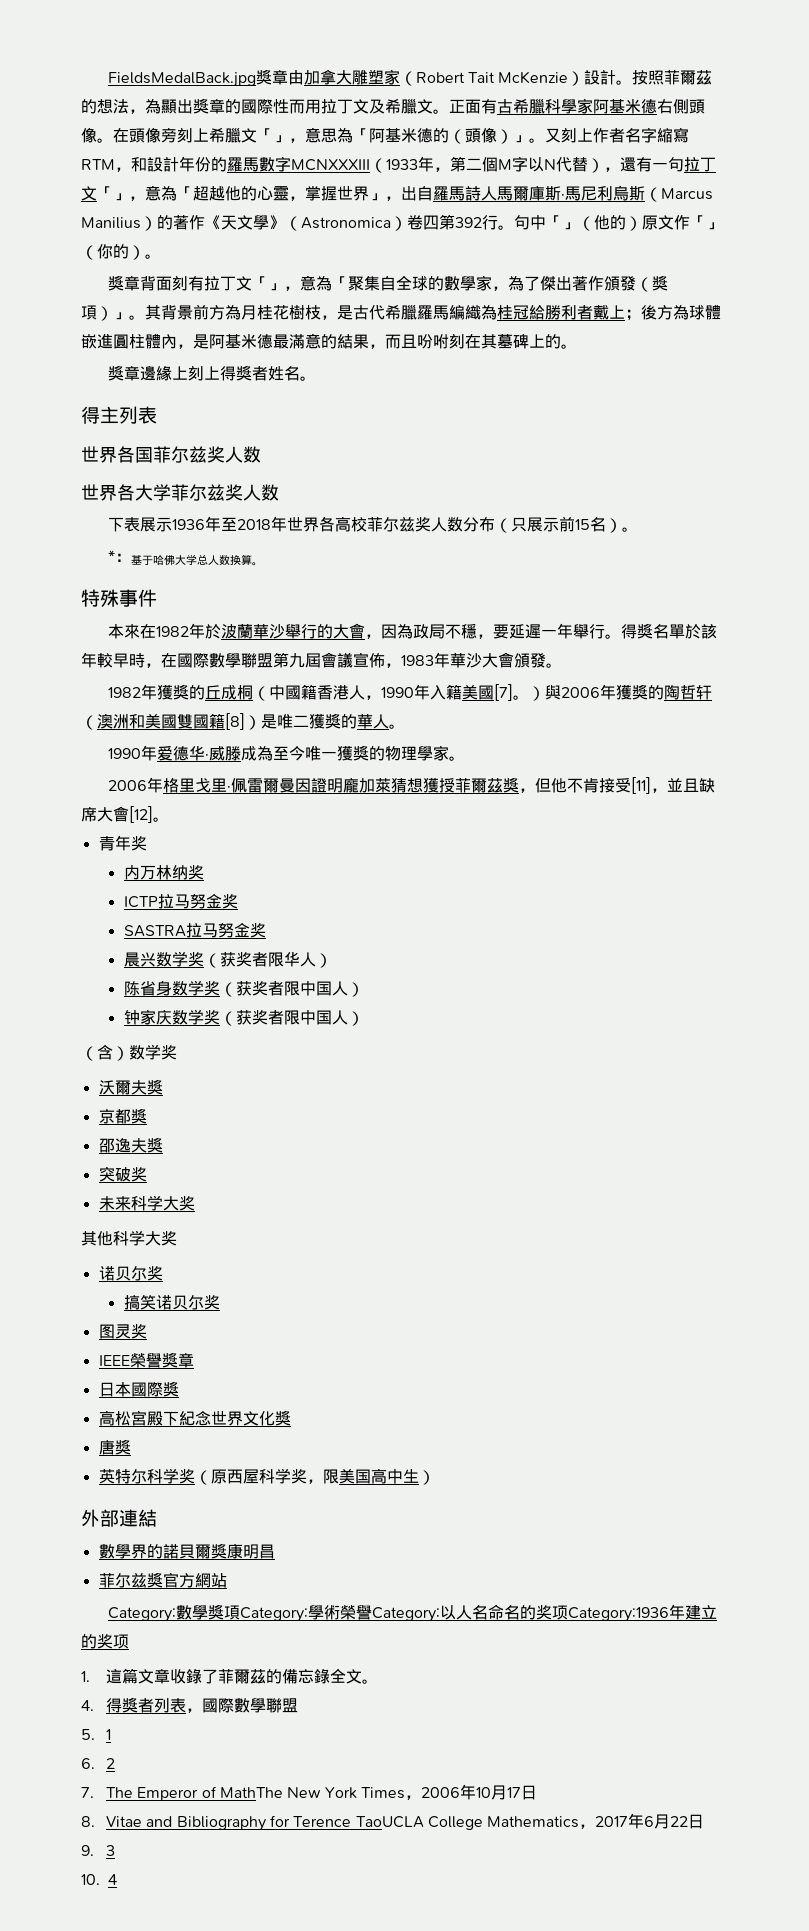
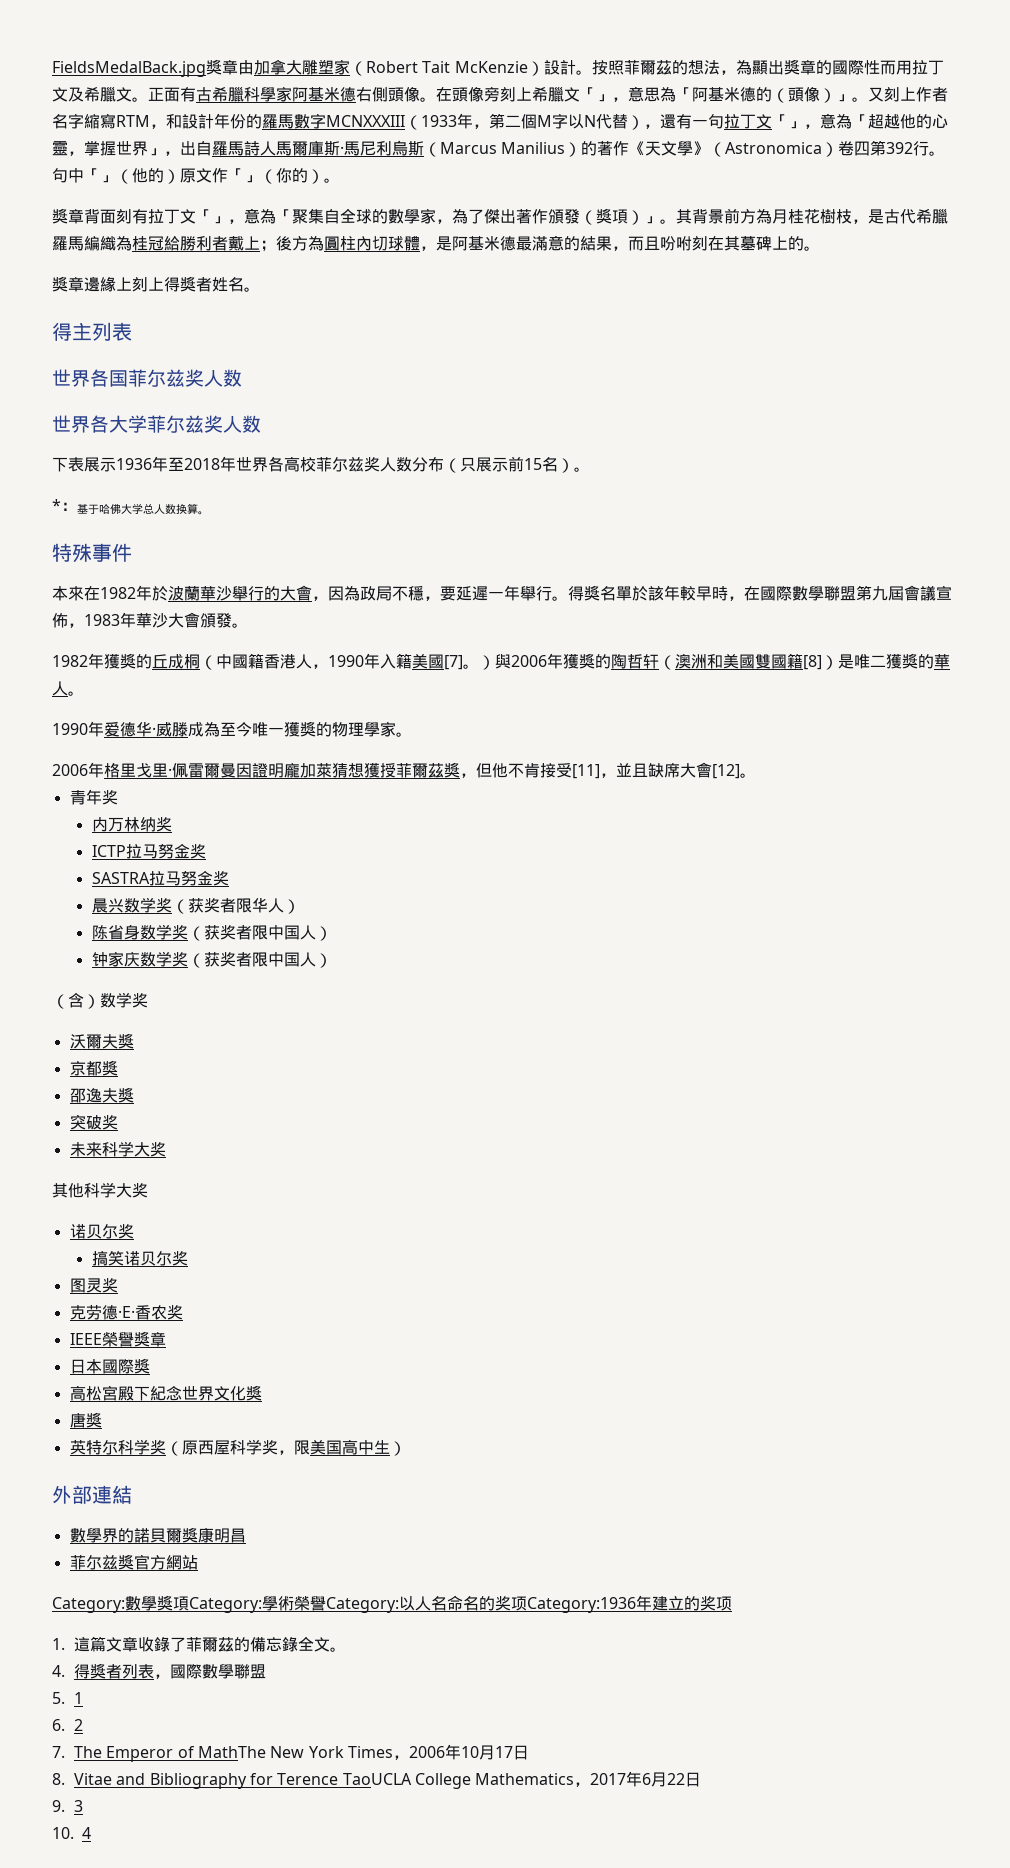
[689,305,721,320] [81,333,177,349] 球體嵌進圓柱體內 -> [324,236,420,251] 圓柱內切球體
(147, 1331) none -> [69,1305,183,1320] // 克劳德·E·香农奖

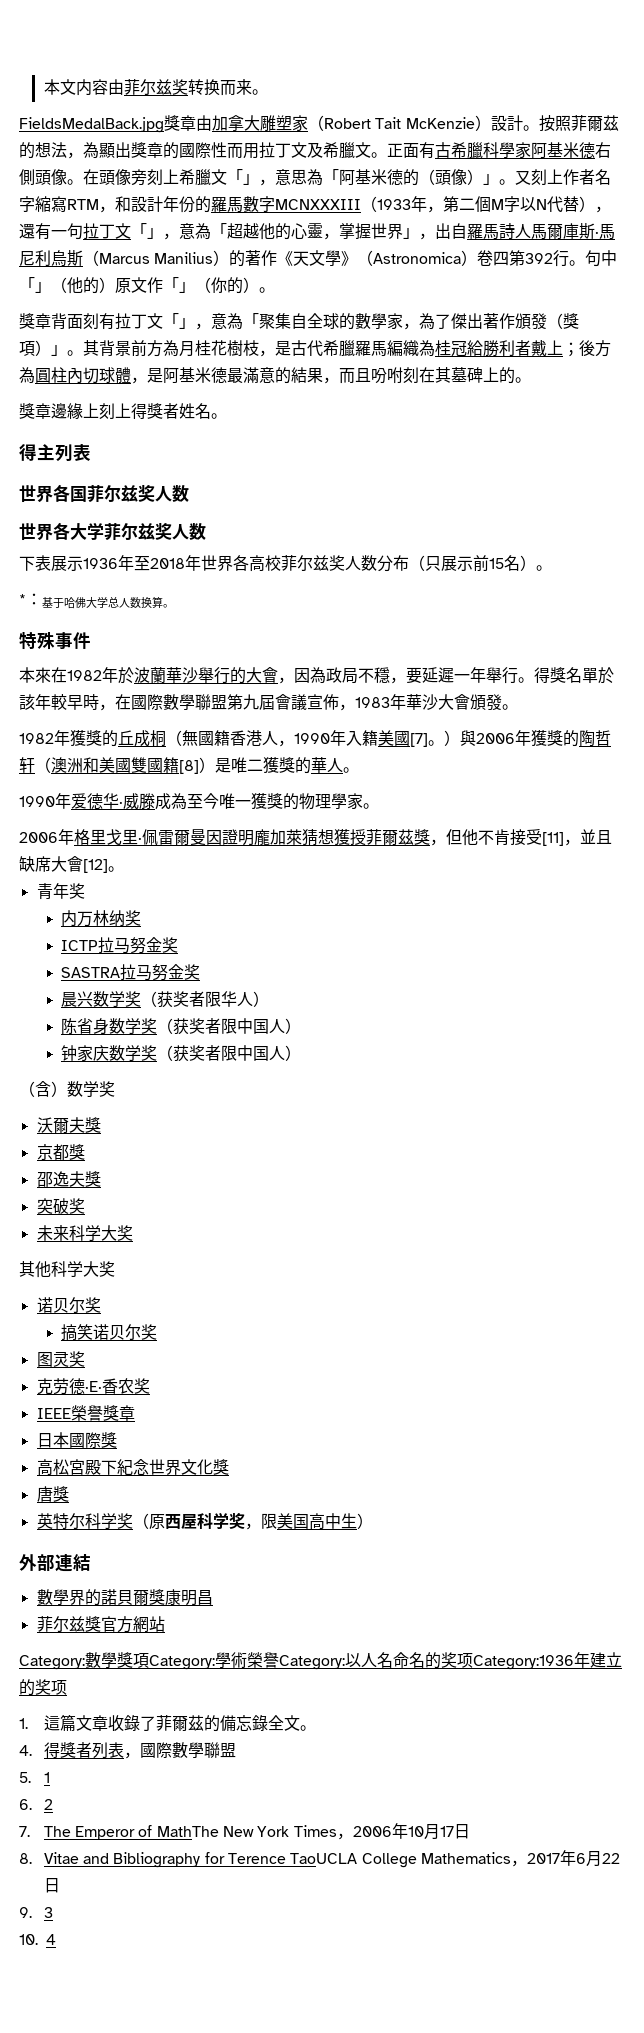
(52, 69) none -> [43,79,268,96] 本文内容由菲尔兹奖转换而来。 //
[216,654,232,669] 中 -> [182,730,198,746] 無

